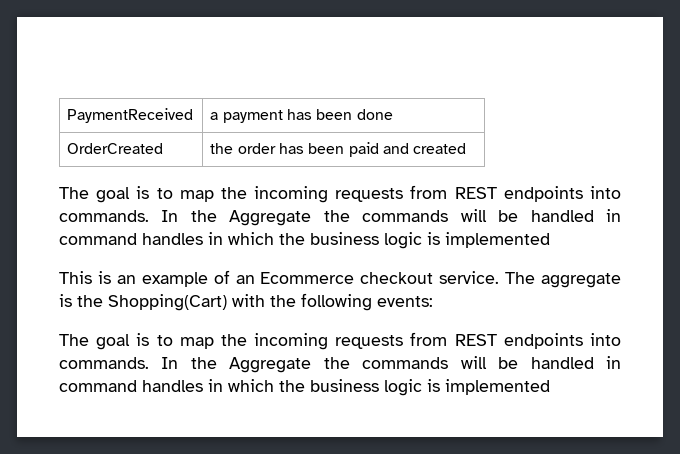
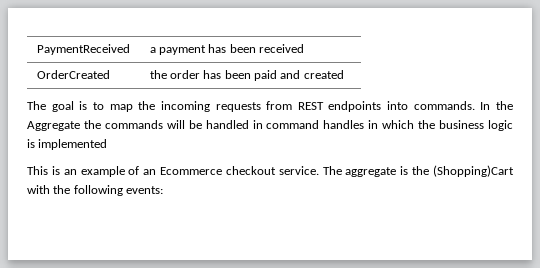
[356,109,393,120] done -> [259,44,305,53] received
[108,294,227,311] Shopping(Cart) -> [433,165,514,177] (Shopping)Cart
[59,332,621,350] [59,356,622,373] [59,379,550,396] // The goal is to map the incoming requests from REST endpoints into commands. In the Aggregate the commands will be handled in command handles in which the business logic is implemented -> (164, 190) none

